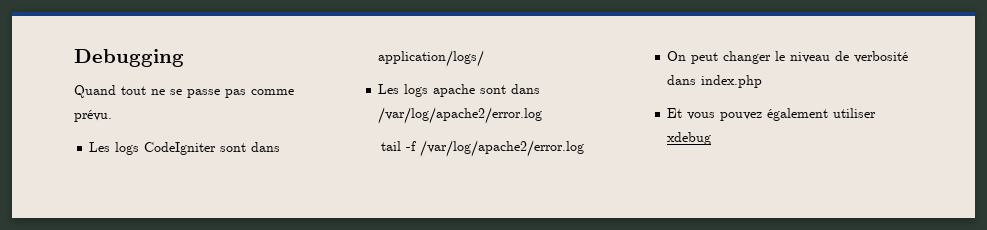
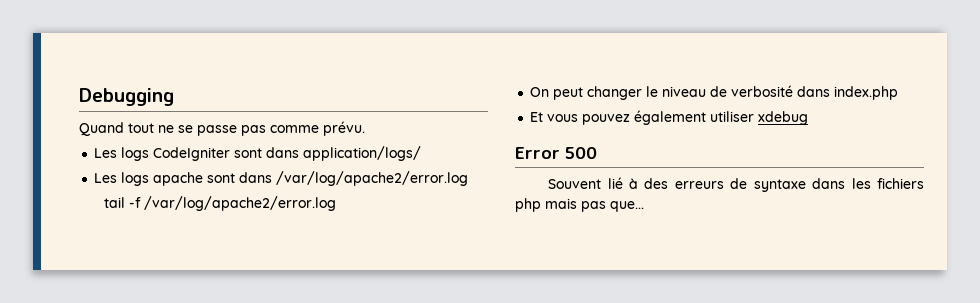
(712, 138) none -> [515,147,597,159] [548,177,924,192] [515,198,644,212] // Error 500 // Souvent lié à des erreurs de syntaxe dans les fichiers php mais pas que...

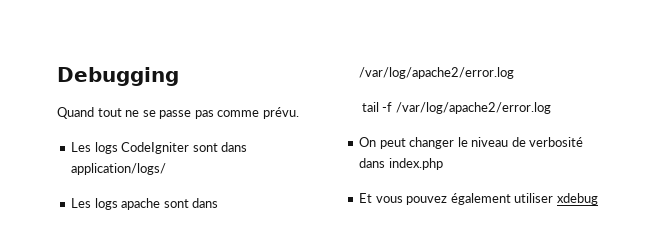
[515,147,597,159] [548,177,924,192] [515,198,644,212] // Error 500 // Souvent lié à des erreurs de syntaxe dans les fichiers php mais pas que... -> (598, 199) none

